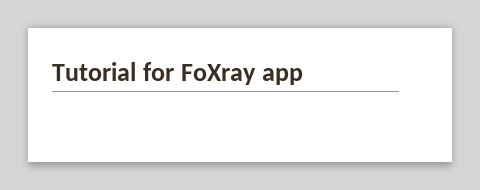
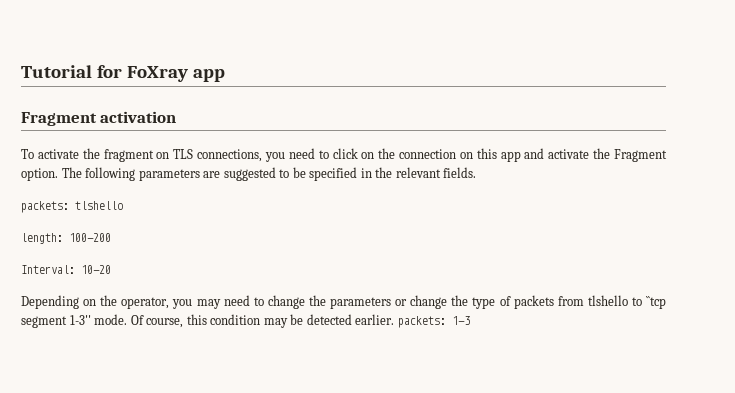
(303, 76) none -> [21,111,177,126] [21,148,668,162] [21,167,477,181] [21,201,123,213] [21,233,111,244] [21,265,111,274] [21,295,667,309] [21,314,470,328] // Fragment activation // To activate the fragment on TLS connections, you need to click on the connection on this app and activate the Fragment option. The following parameters are suggested to be specified in the relevant fields. // packets: tlshello // length: 100-200 // Interval: 10-20 // Depending on the operator, you may need to change the parameters or change the type of packets from tlshello to ``tcp segment 1-3'' mode. Of course, this condition may be detected earlier. packets: 1-3

